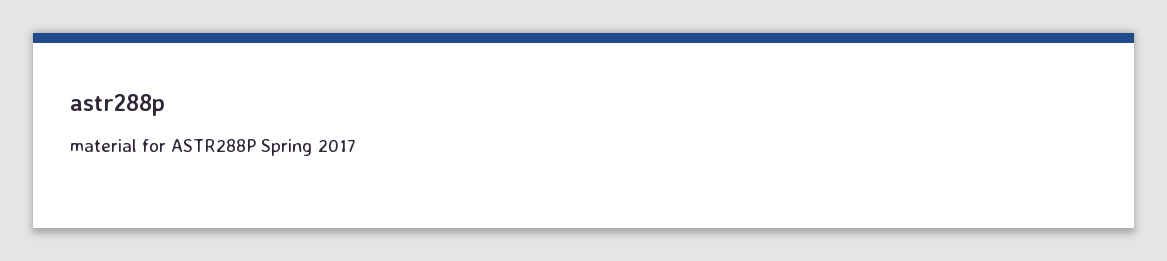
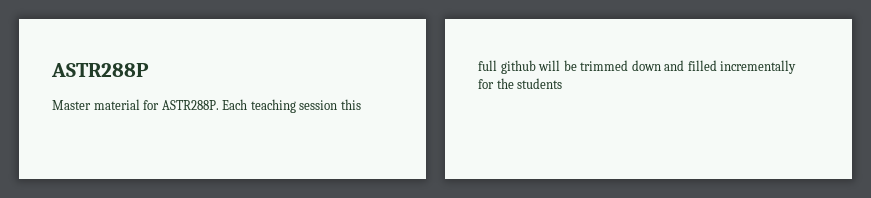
[70,94,165,116] [70,139,356,156] astr288p // material for ASTR288P Spring 2017 -> [51,63,149,77] [52,99,361,113] [478,60,797,74] [478,78,563,89] ASTR288P // Master material for ASTR288P. Each teaching session this full github will be trimmed down and filled incrementally for the students

